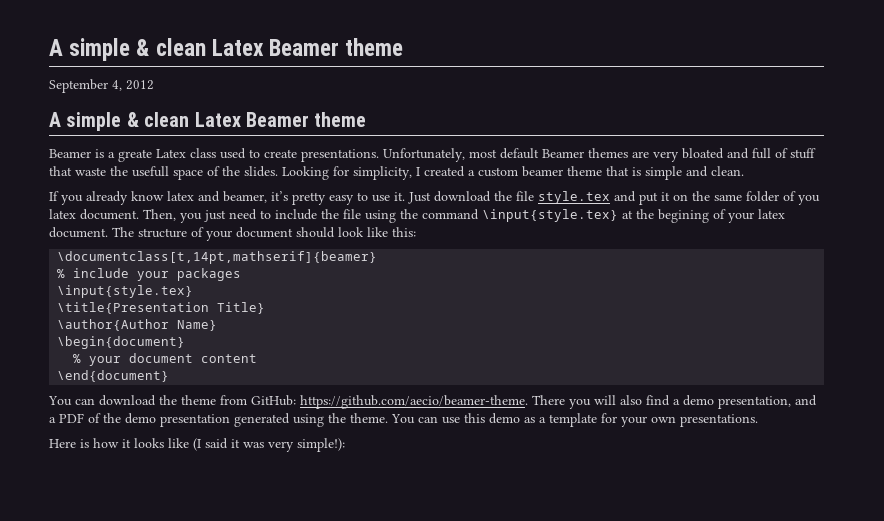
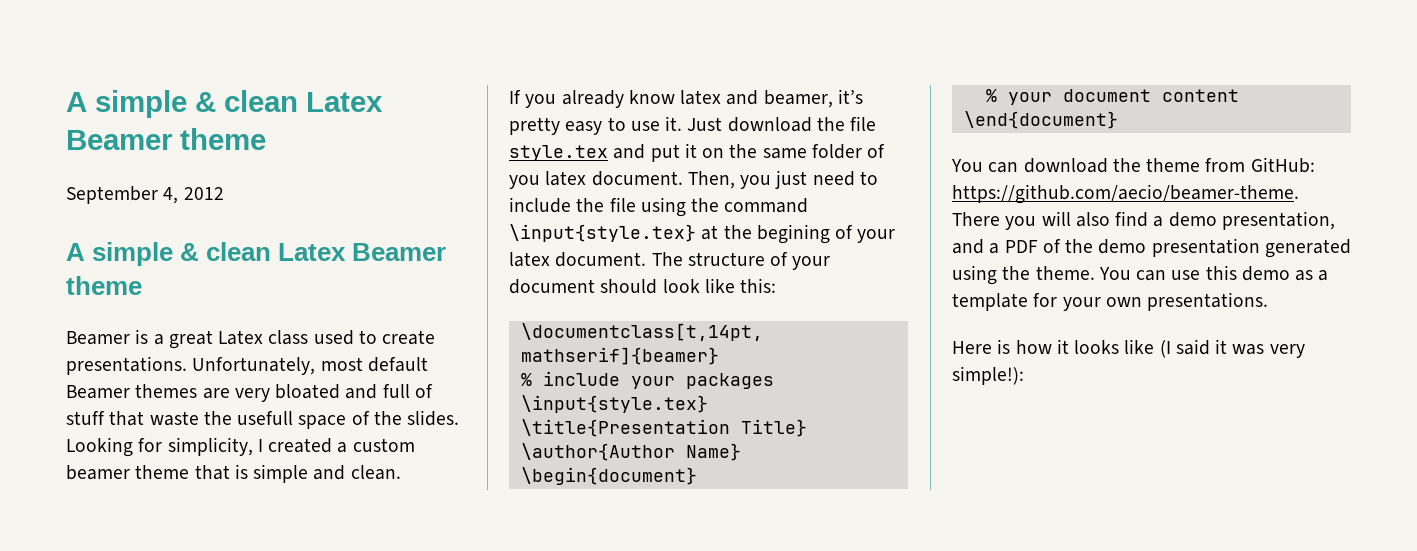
[118,149,152,162] greate -> [168,330,213,349] great

